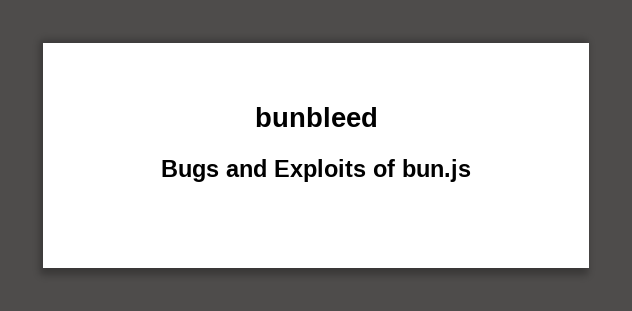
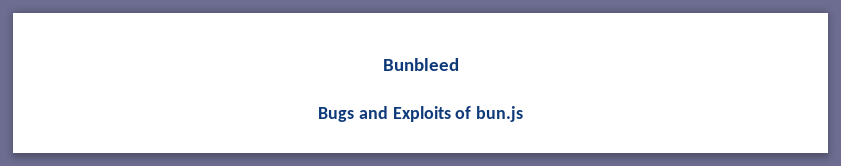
[254,107,378,127] bunbleed -> [382,58,459,71] Bunbleed

